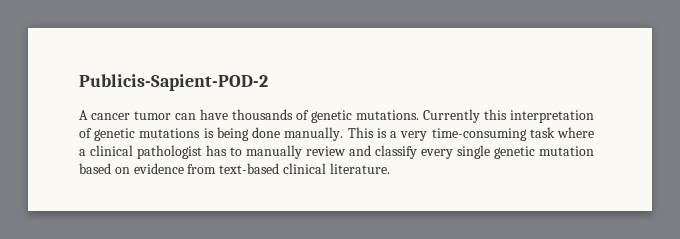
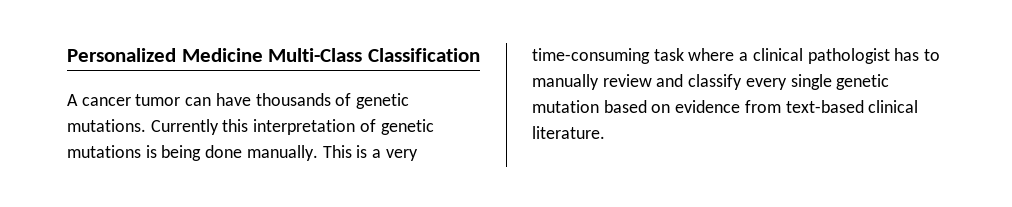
[79,74,268,91] Publicis-Sapient-POD-2 -> [67,48,480,62] Personalized Medicine Multi-Class Classification

